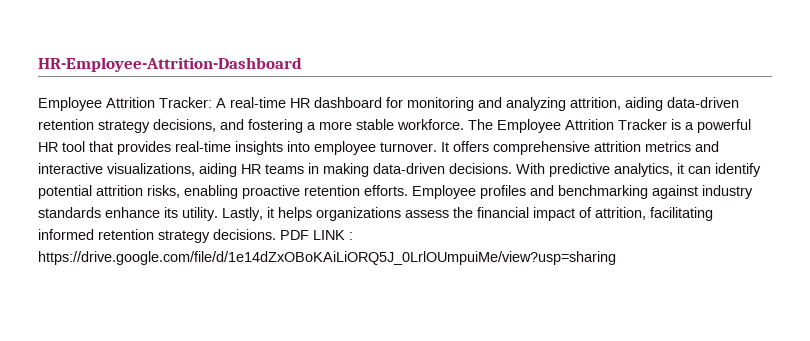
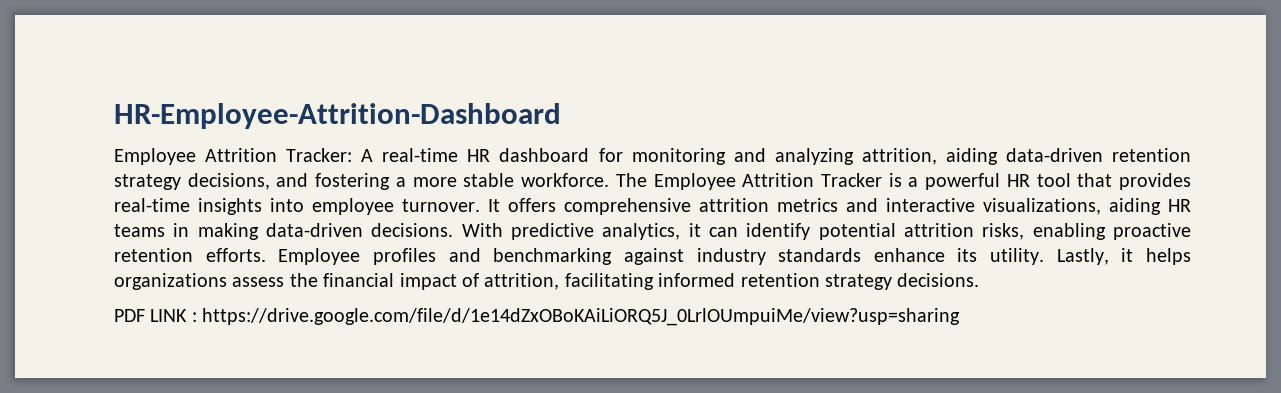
(276, 234) none -> (980, 280) //

